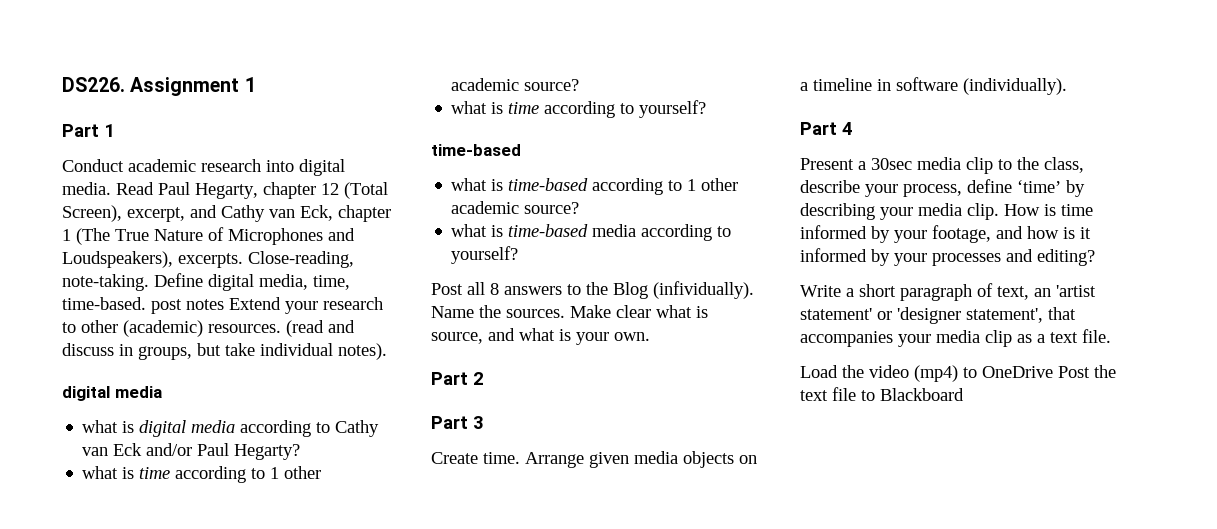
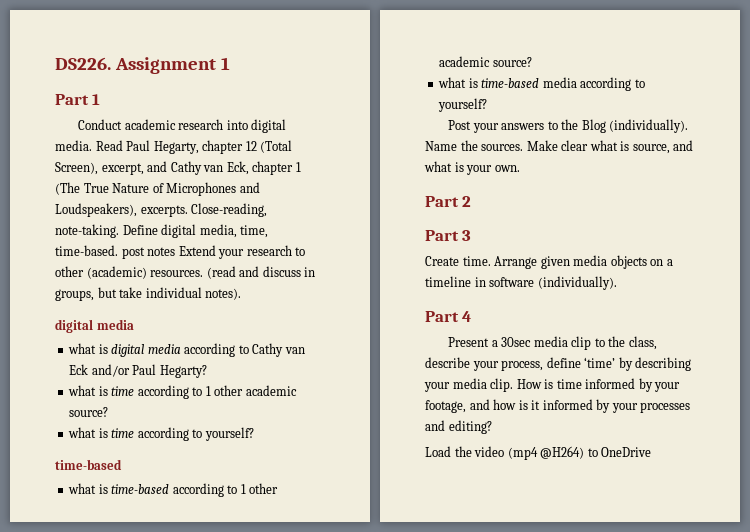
[467,282,499,295] all 8 -> [472,123,499,133] your
[653,281,754,299] (infividually). -> [609,119,689,133] (individually).
[800,283,1096,301] [800,307,1076,324] [800,329,1111,347] [800,365,1116,382] [800,387,964,401] Write a short paragraph of text, an 'artist statement' or 'designer statement', that accompanies your media clip as a text file. // Load the video (mp4) to OneDrive Post the text file to Blackboard -> [425,446,652,460] Load the video (mp4 @H264) to OneDrive

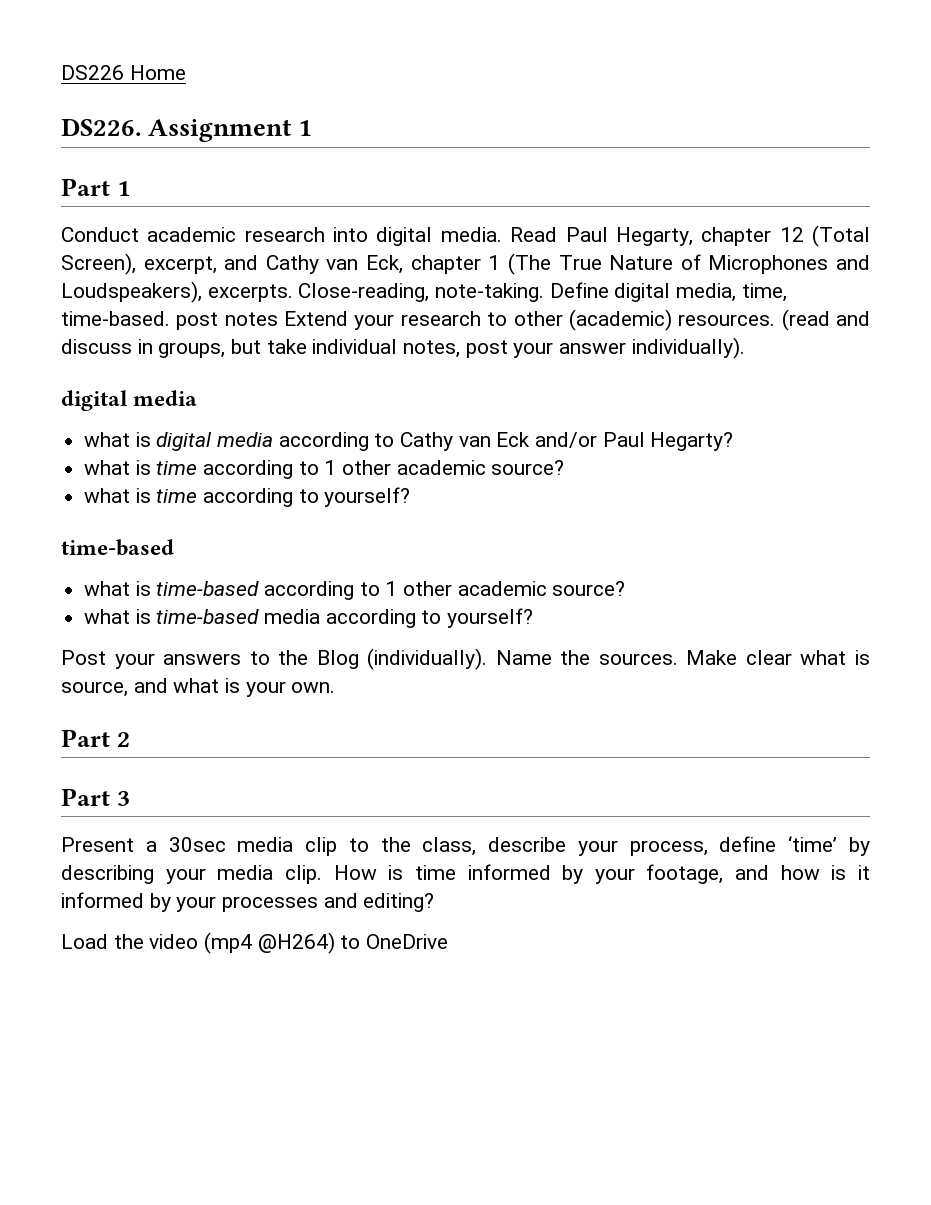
(55, 63) none -> [61,65,186,80] DS226 Home //
[205,288,242,300] notes). -> [403,337,745,359] notes, post your answer individually).
[425,255,673,269] [425,276,617,290] [425,311,472,322] // Create time. Arrange given media objects on a timeline in software (individually). // Part 4 -> (130, 798) none

